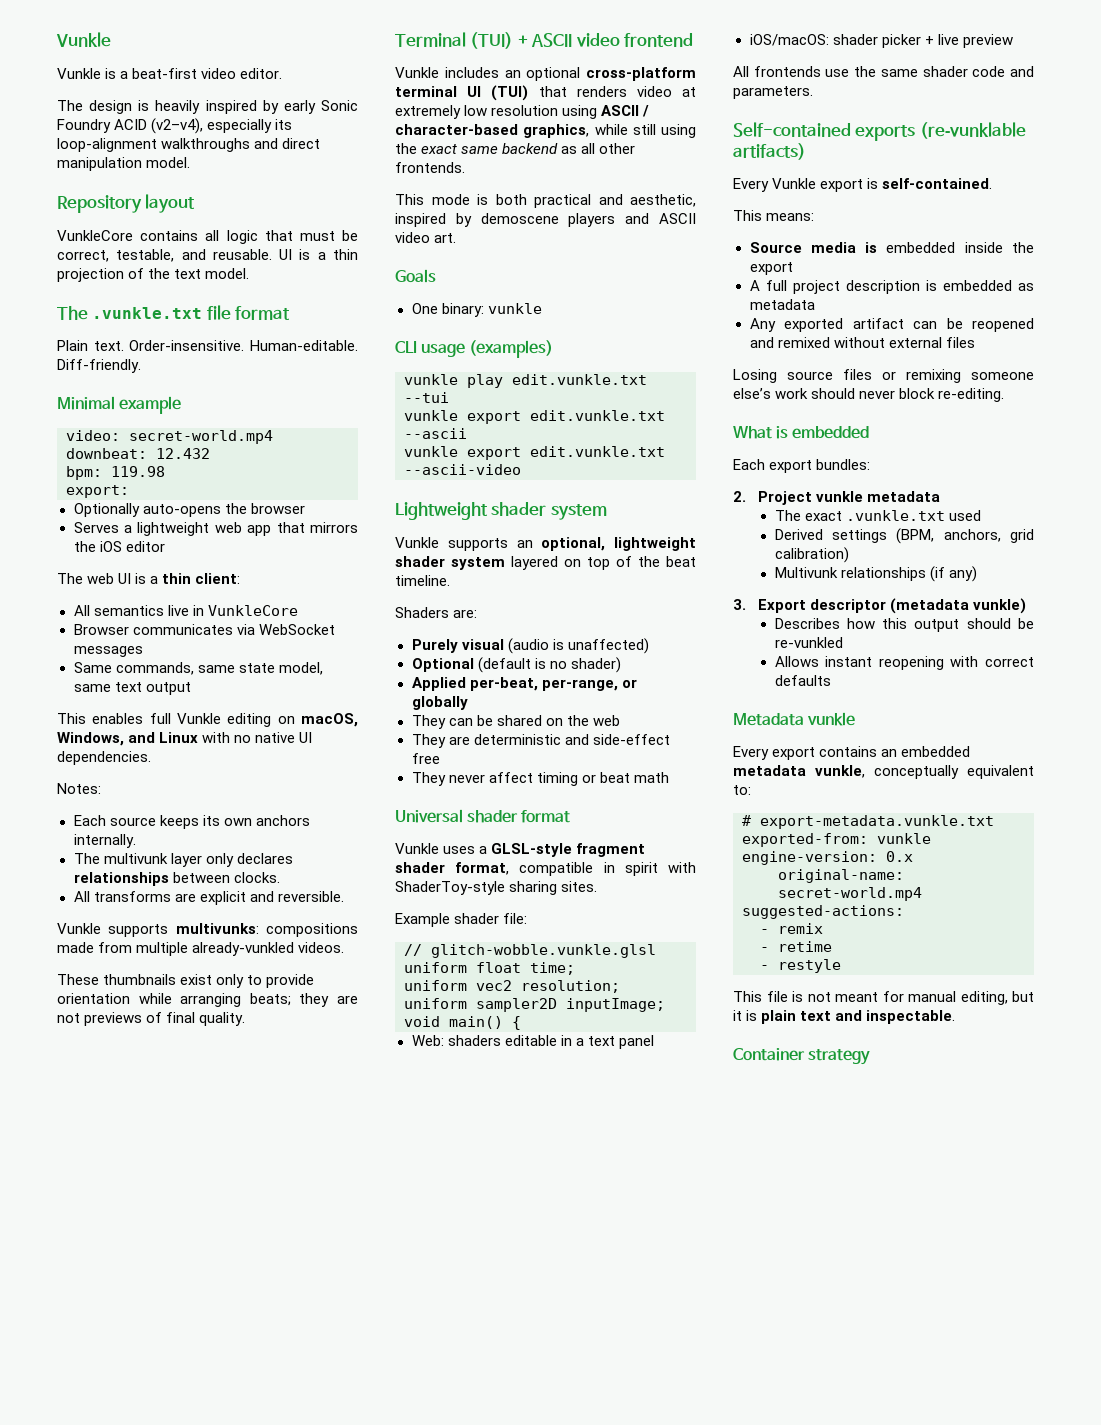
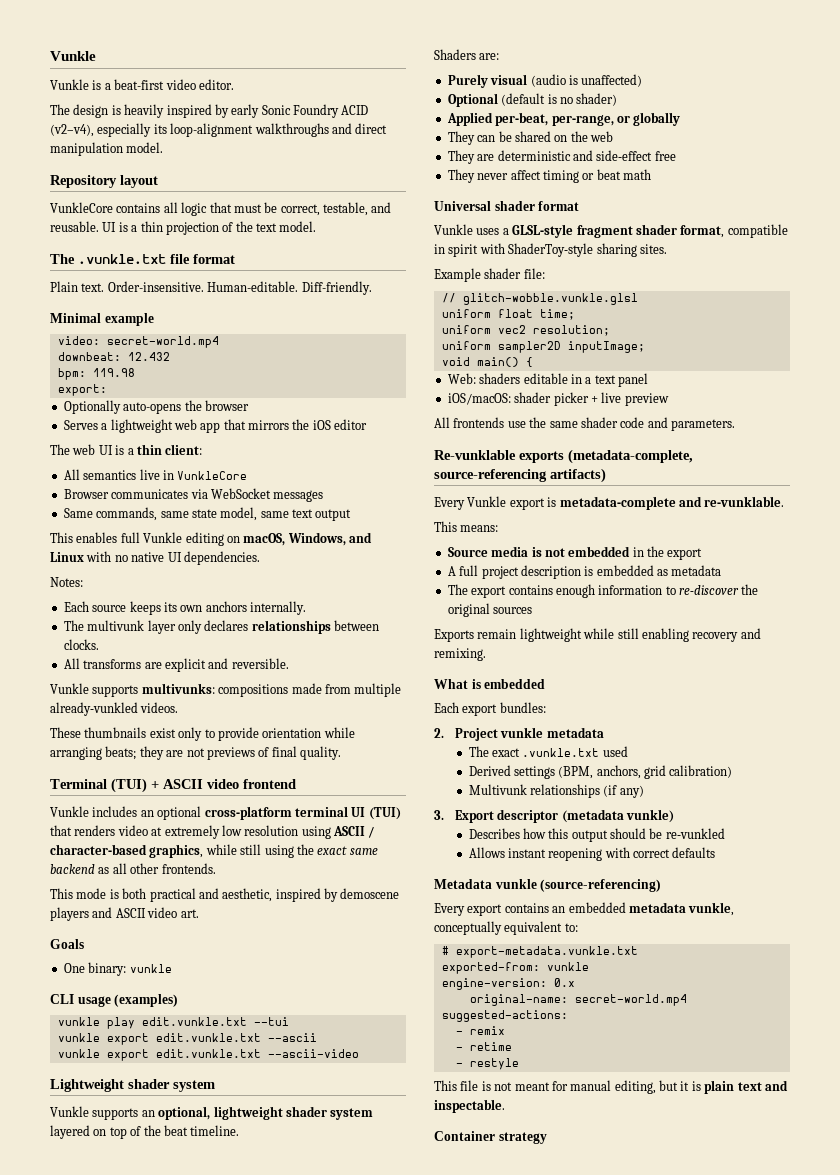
[733,122,1026,141] Self-contained exports (re‑vunklable -> [434,449,693,464] [434,469,547,482] Re‑vunklable exports (metadata‑complete, source‑referencing
[882,178,993,189] self‑contained. -> [559,496,785,510] metadata‑complete and re‑vunklable.
[886,242,1003,253] embedded inside -> [544,546,644,557] not embedded in
[749,318,1034,332] [749,337,975,348] [733,369,1034,383] [733,388,1005,402] Any exported artifact can be reopened and remixed without external files // Losing source files or remixing someone else’s work should never block re‑editing. -> [447,584,759,598] [447,603,533,617] [434,628,761,642] [434,648,486,661] The export contains enough information to re‑discover the original sources // Exports remain lightweight while still enabling recovery and remixing.
(856, 719) none -> [540,879,662,892] (source‑referencing)

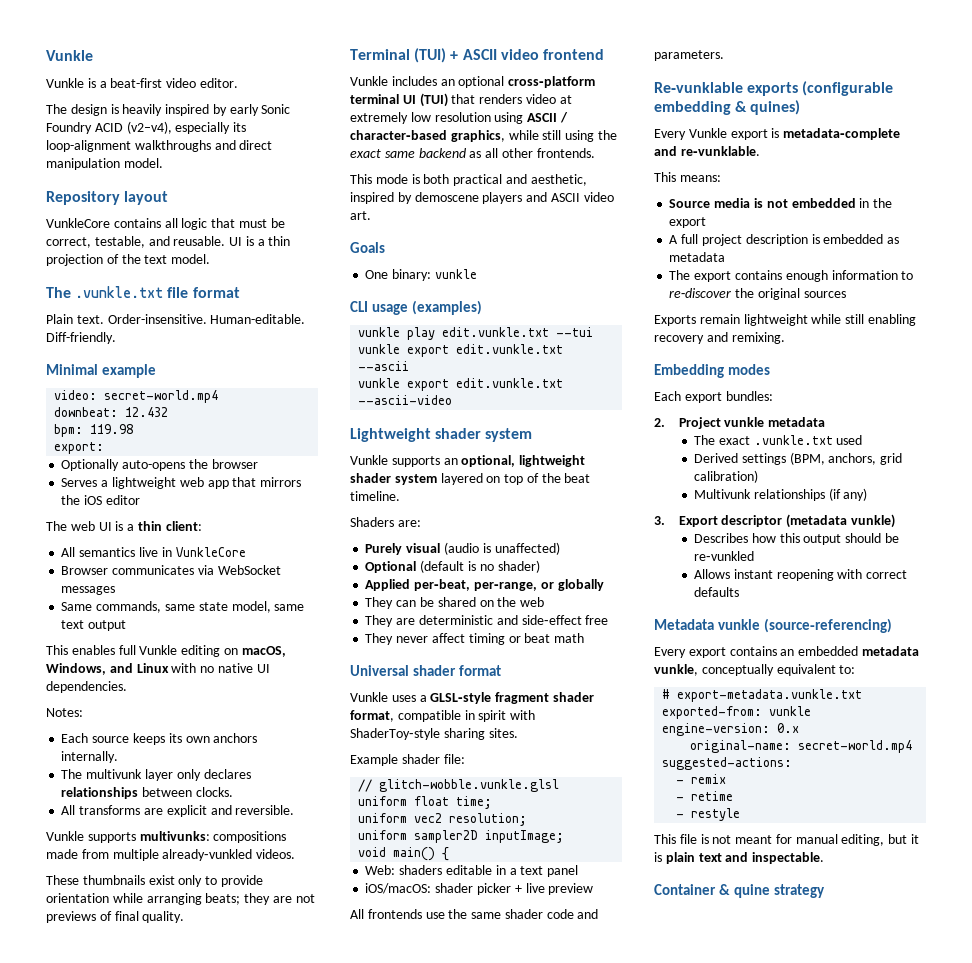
[568,449,693,464] [434,468,606,483] (metadata‑complete, source‑referencing artifacts) -> [802,81,894,96] [654,100,801,115] (configurable embedding & quines)
[434,679,546,689] What is embedded -> [654,364,770,378] Embedding modes
(495, 1136) none -> [718,884,770,898] & quine

